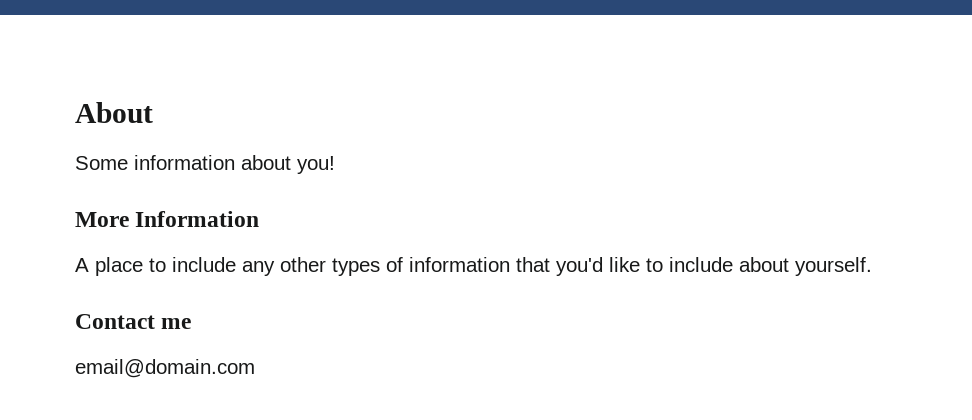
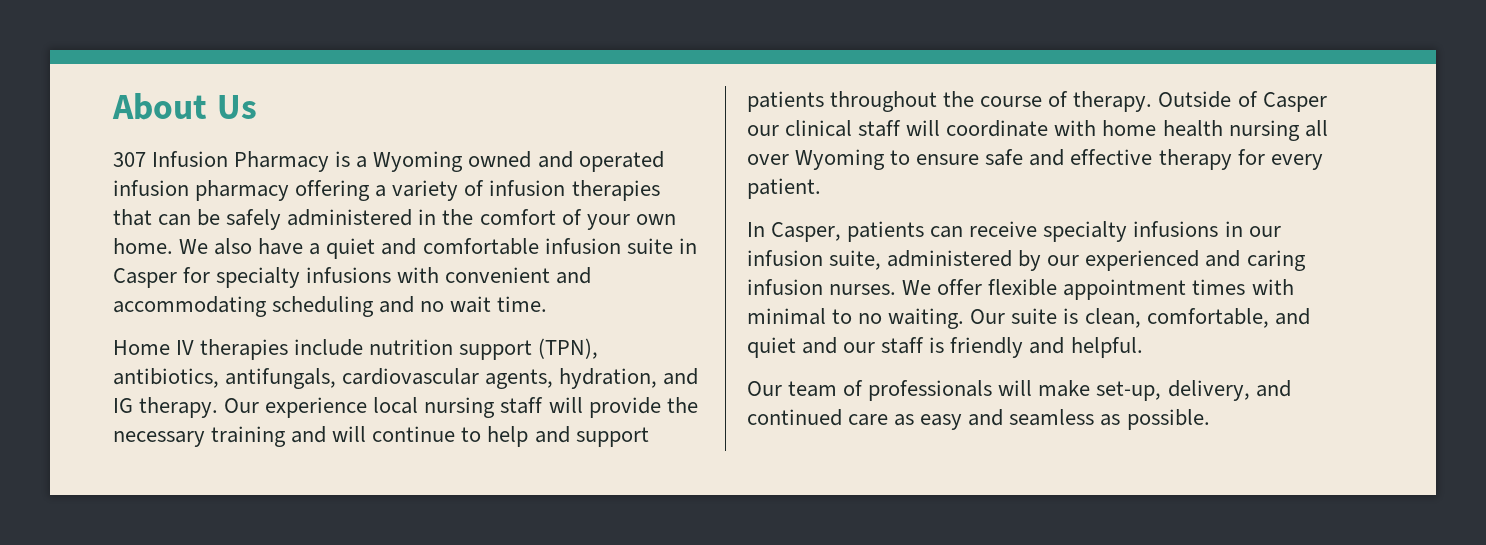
[75,155,335,174] [75,211,260,227] [75,257,872,276] [75,314,192,329] [75,359,255,378] // Some information about you! // More Information // A place to include any other types of information that you'd like to include about yourself. // Contact me // email@domain.com -> [216,95,257,119] [113,151,664,172] [113,180,660,201] [113,209,676,230] [113,238,697,259] [113,267,592,288] [113,296,548,317] [113,338,599,360] [113,368,699,389] [113,397,698,418] [113,426,649,447] [747,91,1327,112] [747,120,1328,141] [747,149,1323,170] [747,178,821,199] [747,221,1281,242] [747,250,1306,271] [747,279,1294,300] [747,308,1310,329] [747,337,1143,358] [747,380,1291,401] [747,409,1210,430] Us // 307 Infusion Pharmacy is a Wyoming owned and operated infusion pharmacy offering a variety of infusion therapies that can be safely administered in the comfort of your own home. We also have a quiet and comfortable infusion suite in Casper for specialty infusions with convenient and accommodating scheduling and no wait time. // Home IV therapies include nutrition support (TPN), antibiotics, antifungals, cardiovascular agents, hydration, and IG therapy. Our experience local nursing staff will provide the necessary training and will continue to help and support patients throughout the course of therapy. Outside of Casper our clinical staff will coordinate with home health nursing all over Wyoming to ensure safe and effective therapy for every patient. // In Casper, patients can receive specialty infusions in our infusion suite, administered by our experienced and caring infusion nurses. We offer flexible appointment times with minimal to no waiting. Our suite is clean, comfortable, and quiet and our staff is friendly and helpful. // Our team of professionals will make set-up, delivery, and continued care as easy and seamless as possible.

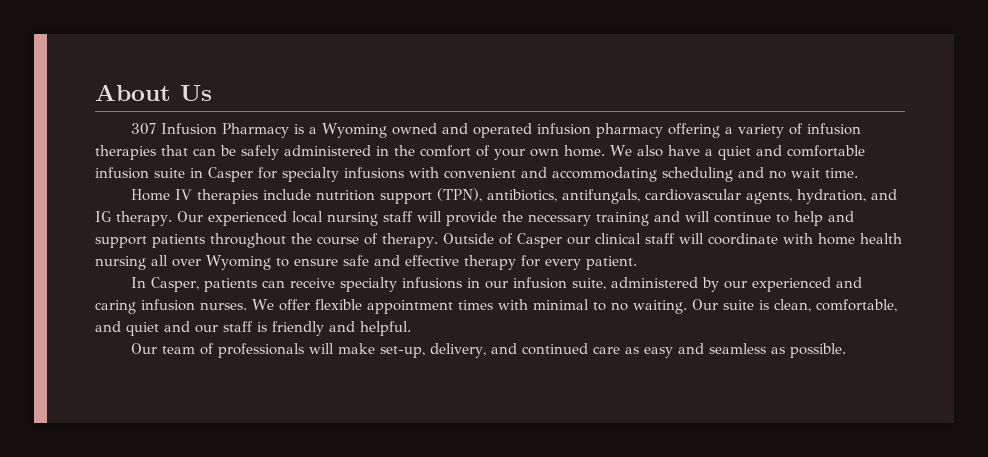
[265,397,368,418] experience -> [207,211,287,226] experienced

